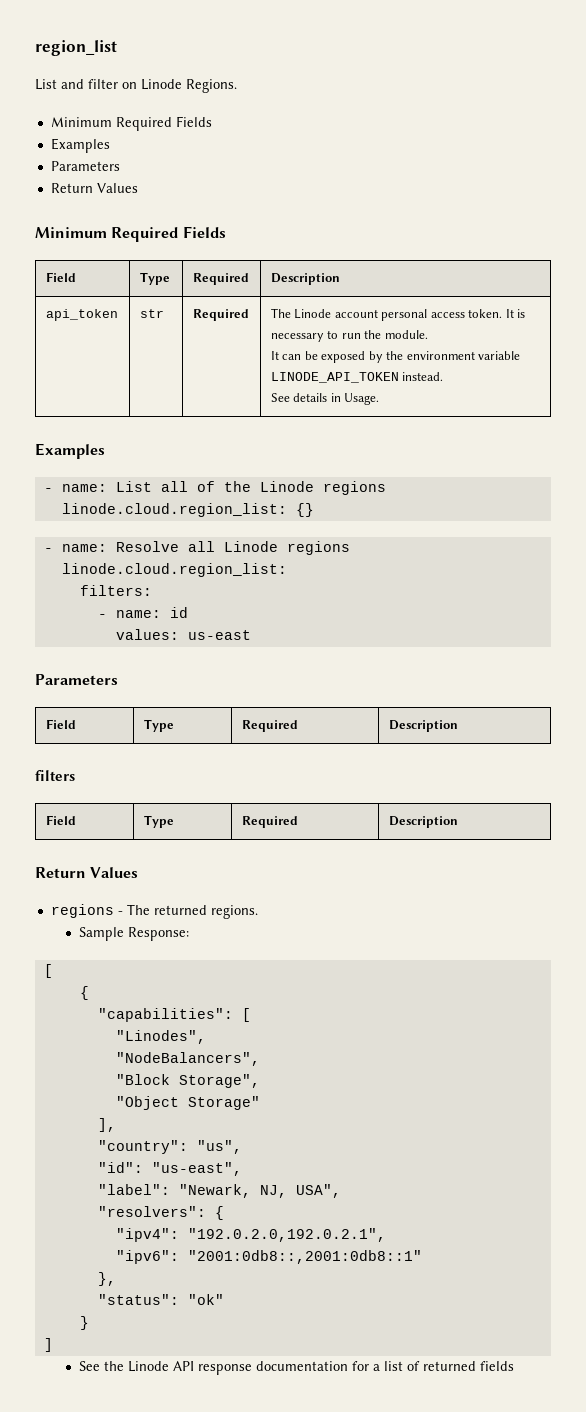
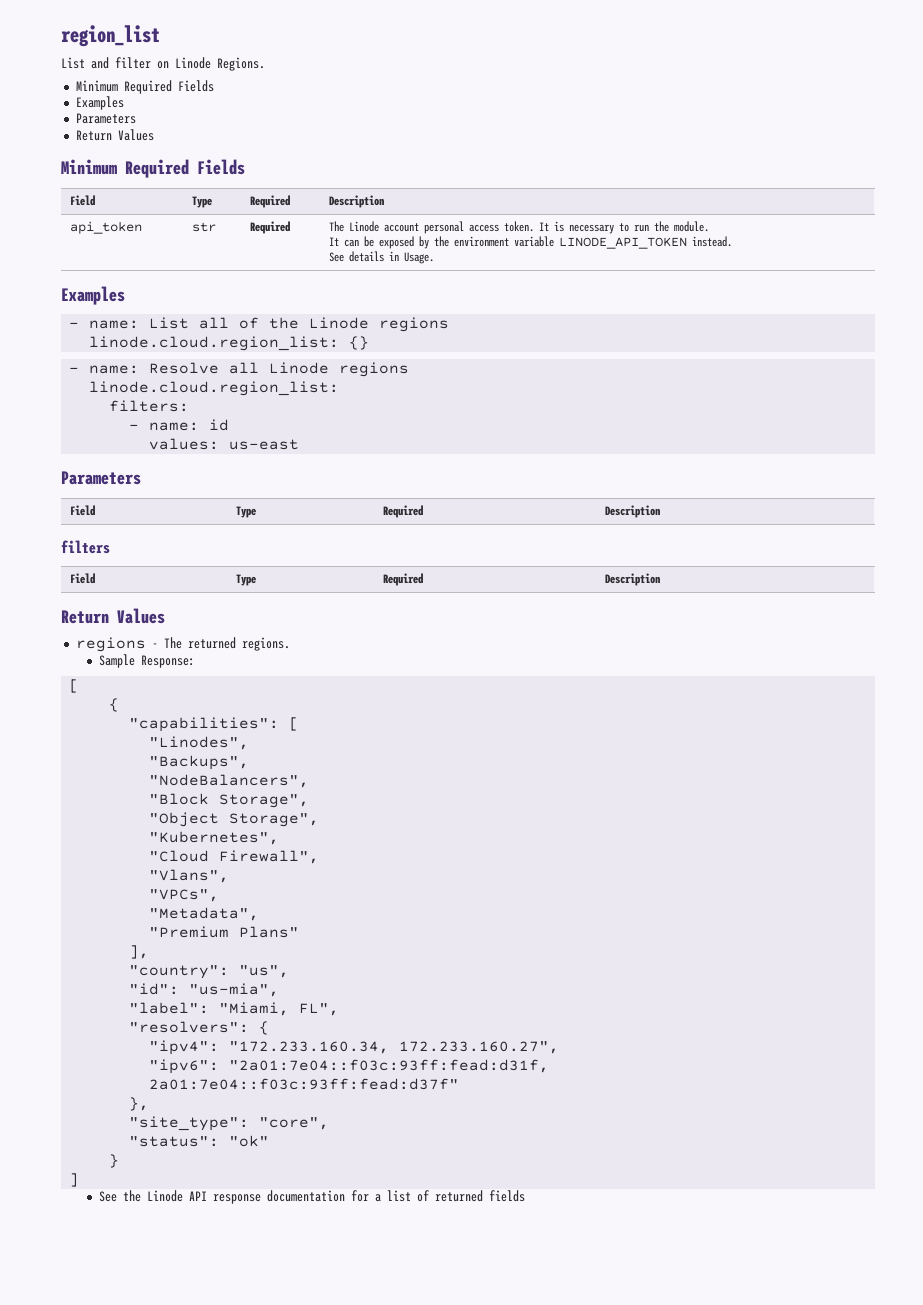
(206, 1037) none -> [149,755,250,770] // "Backups",
[187,1096,260,1110] Storage" -> [229,813,320,827] [149,831,280,845] [149,850,320,864] [149,869,230,883] [149,889,220,902] [149,907,260,921] [149,926,300,938] Storage", // "Kubernetes", // "Cloud Firewall", // "Vlans", // "VPCs", // "Metadata", // "Premium Plans"
[151,1162,242,1176] "us-east", -> [189,983,280,997] "us-mia",
[178,1184,341,1198] "Newark, NJ, USA", -> [219,1002,340,1016] "Miami, FL",
[187,1228,386,1242] "192.0.2.0,192.0.2.1", -> [229,1041,560,1054] "172.233.160.34, 172.233.160.27",
[187,1250,422,1264] "2001:0db8::,2001:0db8::1" -> [229,1059,550,1073] [149,1078,460,1090] "2a01:7e04::f03c:93ff:fead:d31f, 2a01:7e04::f03c:93ff:fead:d37f"
(116, 1279) none -> [129,1116,330,1131] // "site_type": "core",

